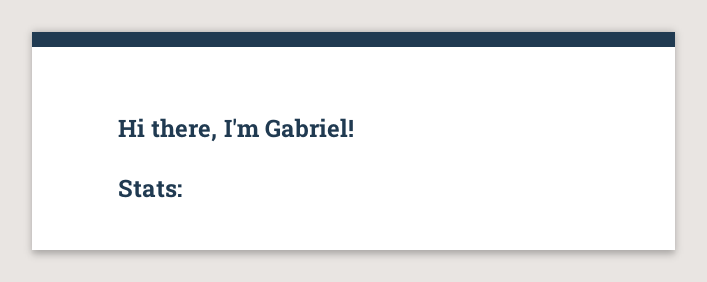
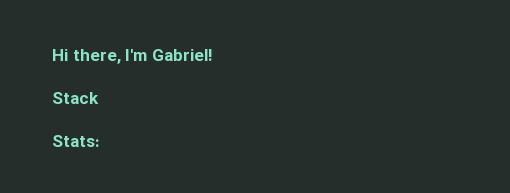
(355, 128) none -> [52,92,99,104] // Stack

